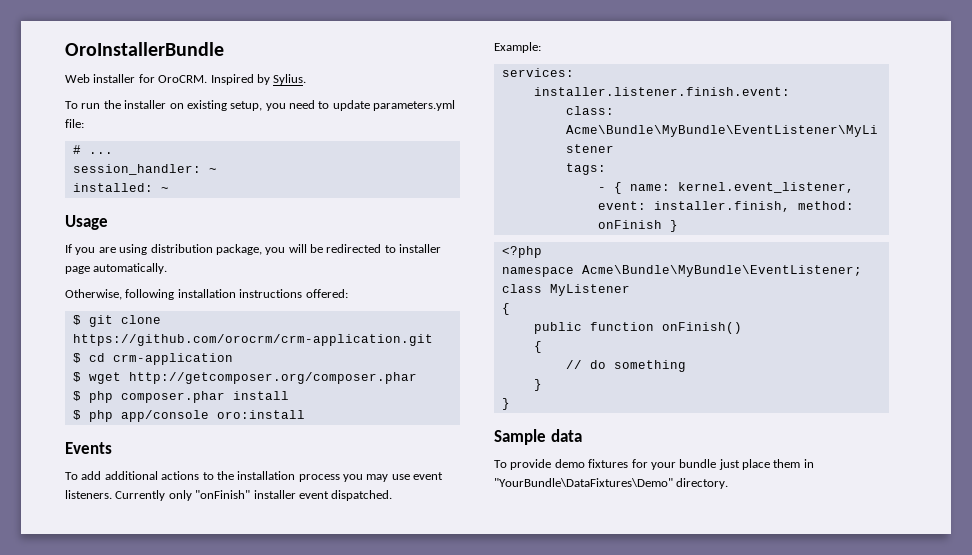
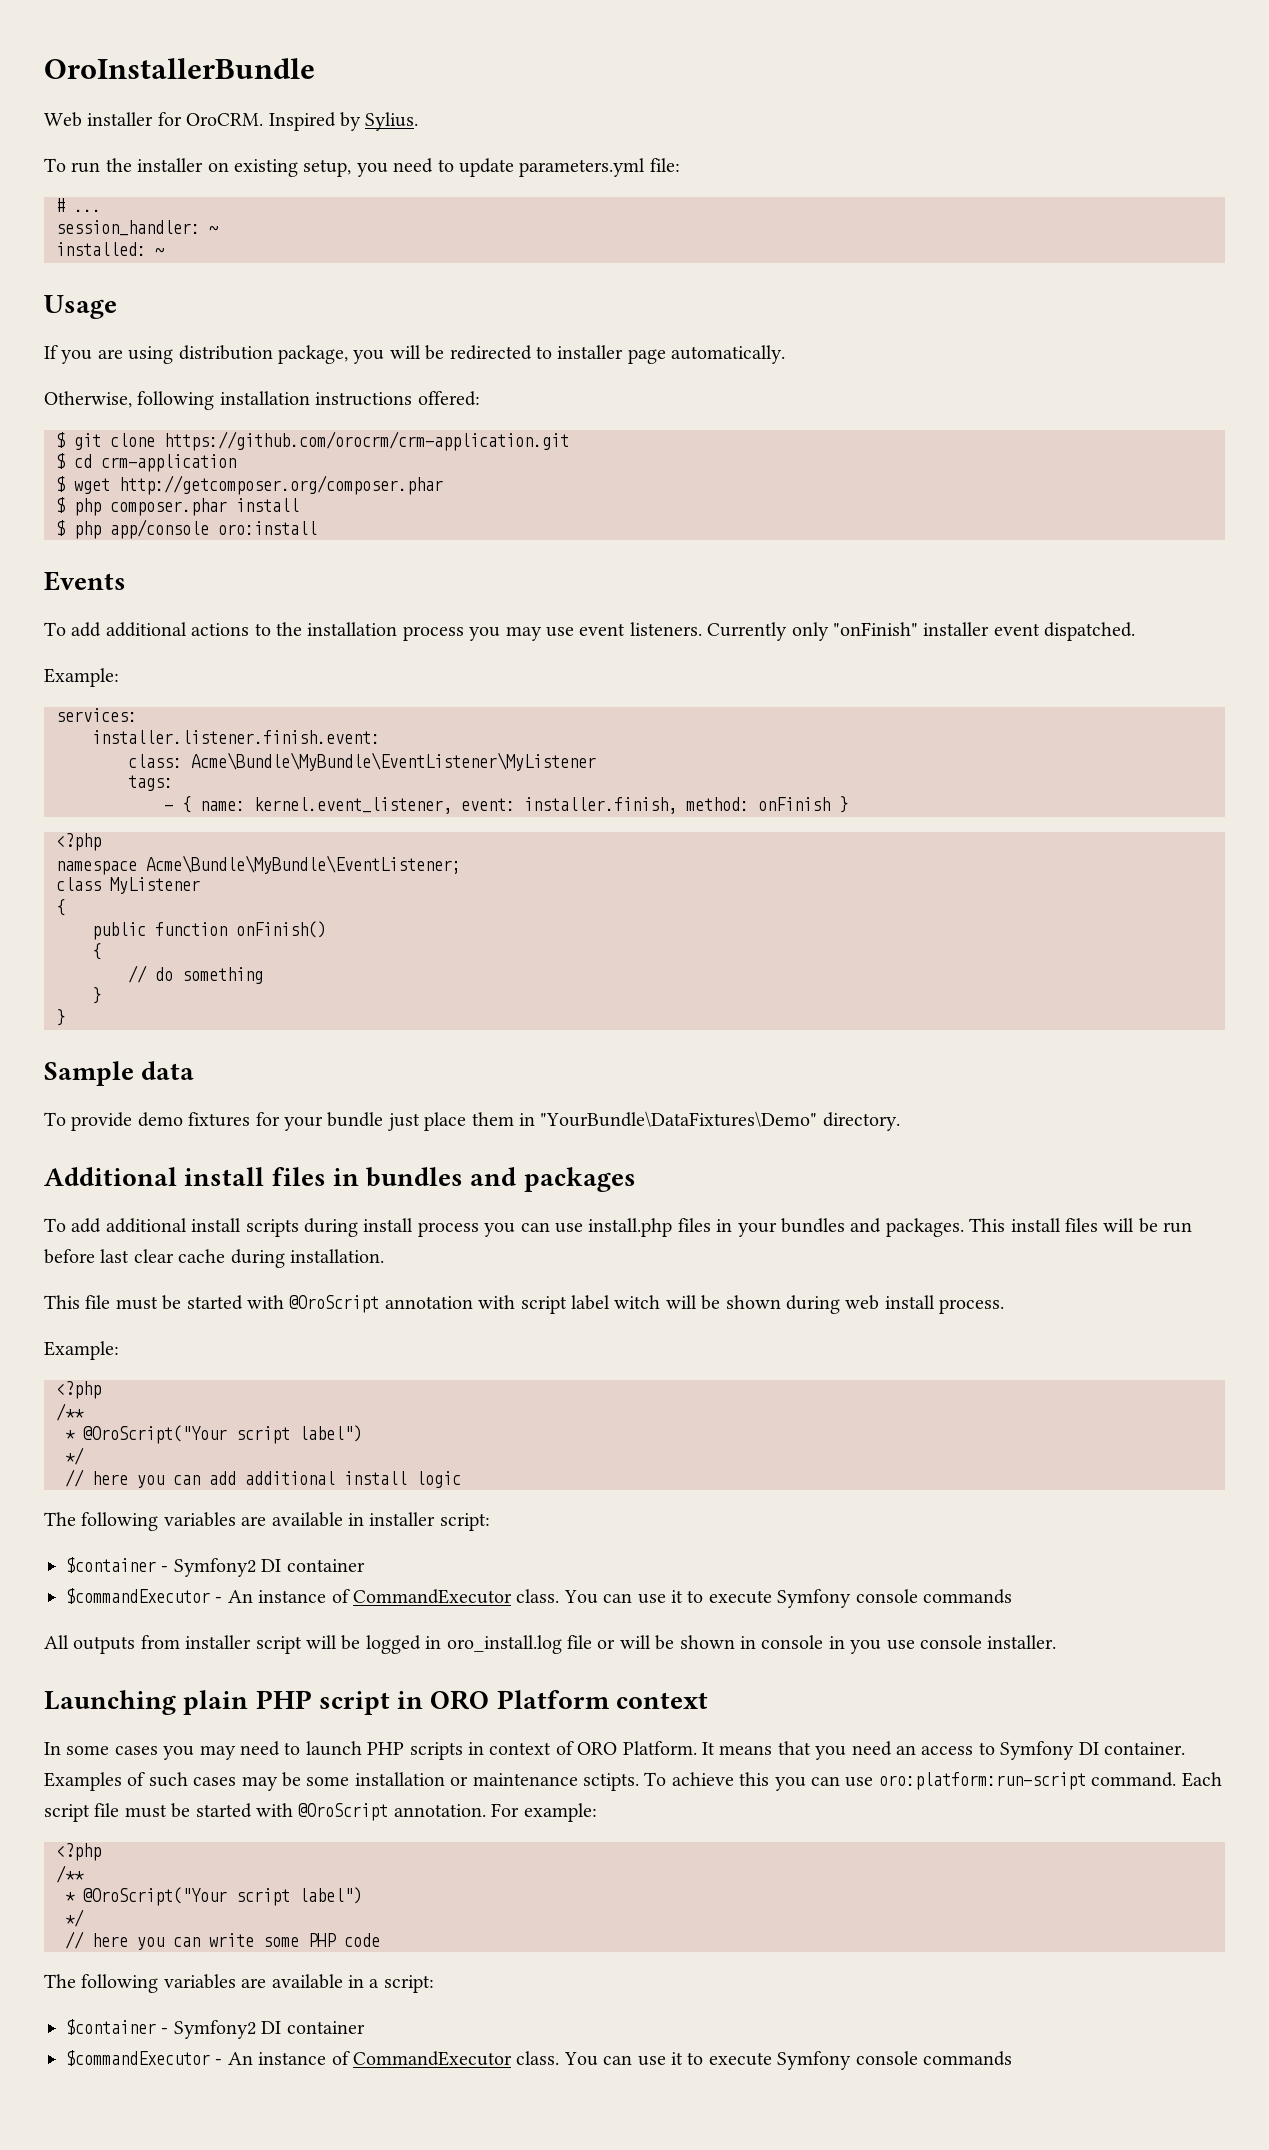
(729, 483) none -> [44,1167,636,1192] [44,1218,1193,1237] [44,1249,384,1268] [44,1295,1005,1314] [44,1341,119,1360] [56,1381,101,1399] [56,1403,84,1421] [65,1425,362,1444] [65,1447,84,1465] [65,1469,461,1488] [44,1512,490,1531] [66,1557,365,1577] [66,1588,1012,1608] [44,1635,1057,1654] [44,1690,709,1715] [44,1741,1185,1760] [44,1772,1222,1791] [44,1803,597,1822] [56,1843,101,1861] [56,1865,84,1883] [65,1887,362,1906] [65,1909,84,1927] [65,1931,380,1950] [44,1974,434,1993] [66,2019,365,2039] [66,2050,1012,2070] // Additional install files in bundles and packages // To add additional install scripts during install process you can use install.php files in your bundles and packages. This install files will be run before last clear cache during installation. // This file must be started with @OroScript annotation with script label witch will be shown during web install process. // Example: // <?php // /** // * @OroScript("Your script label") // */ // // here you can add additional install logic // The following variables are available in installer script: // $container - Symfony2 DI container // $commandExecutor - An instance of CommandExecutor class. You can use it to execute Symfony console commands // All outputs from installer script will be logged in oro_install.log file or will be shown in console in you use console installer. // Launching plain PHP script in ORO Platform context // In some cases you may need to launch PHP scripts in context of ORO Platform. It means that you need an access to Symfony DI container. Examples of such cases may be some installation or maintenance sctipts. To achieve this you can use oro:platform:run-script command. Each script file must be started with @OroScript annotation. For example: // <?php // /** // * @OroScript("Your script label") // */ // // here you can write some PHP code // The following variables are available in a script: // $container - Symfony2 DI container // $commandExecutor - An instance of CommandExecutor class. You can use it to execute Symfony console commands

